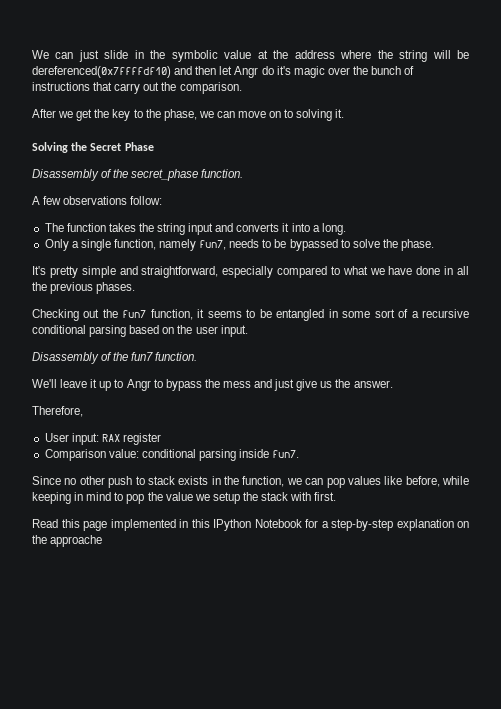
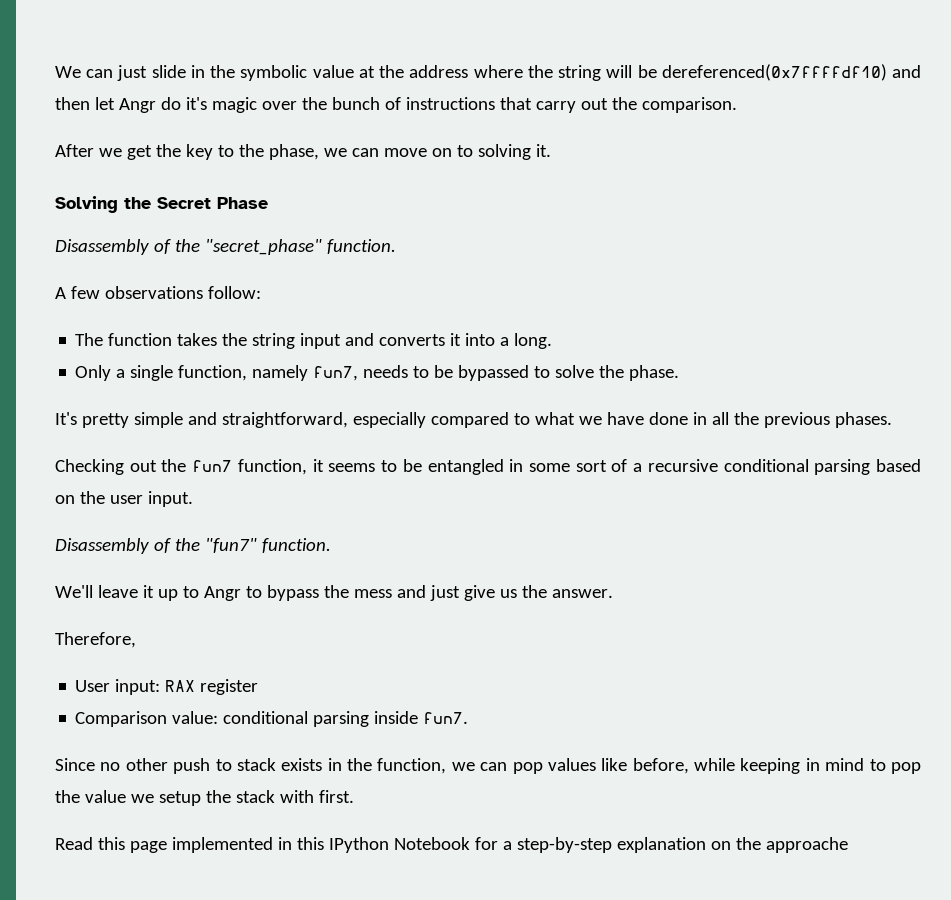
[131,169,199,181] secret_phase -> [204,239,322,255] "secret_phase"
[131,352,154,361] fun7 -> [204,538,257,553] "fun7"

